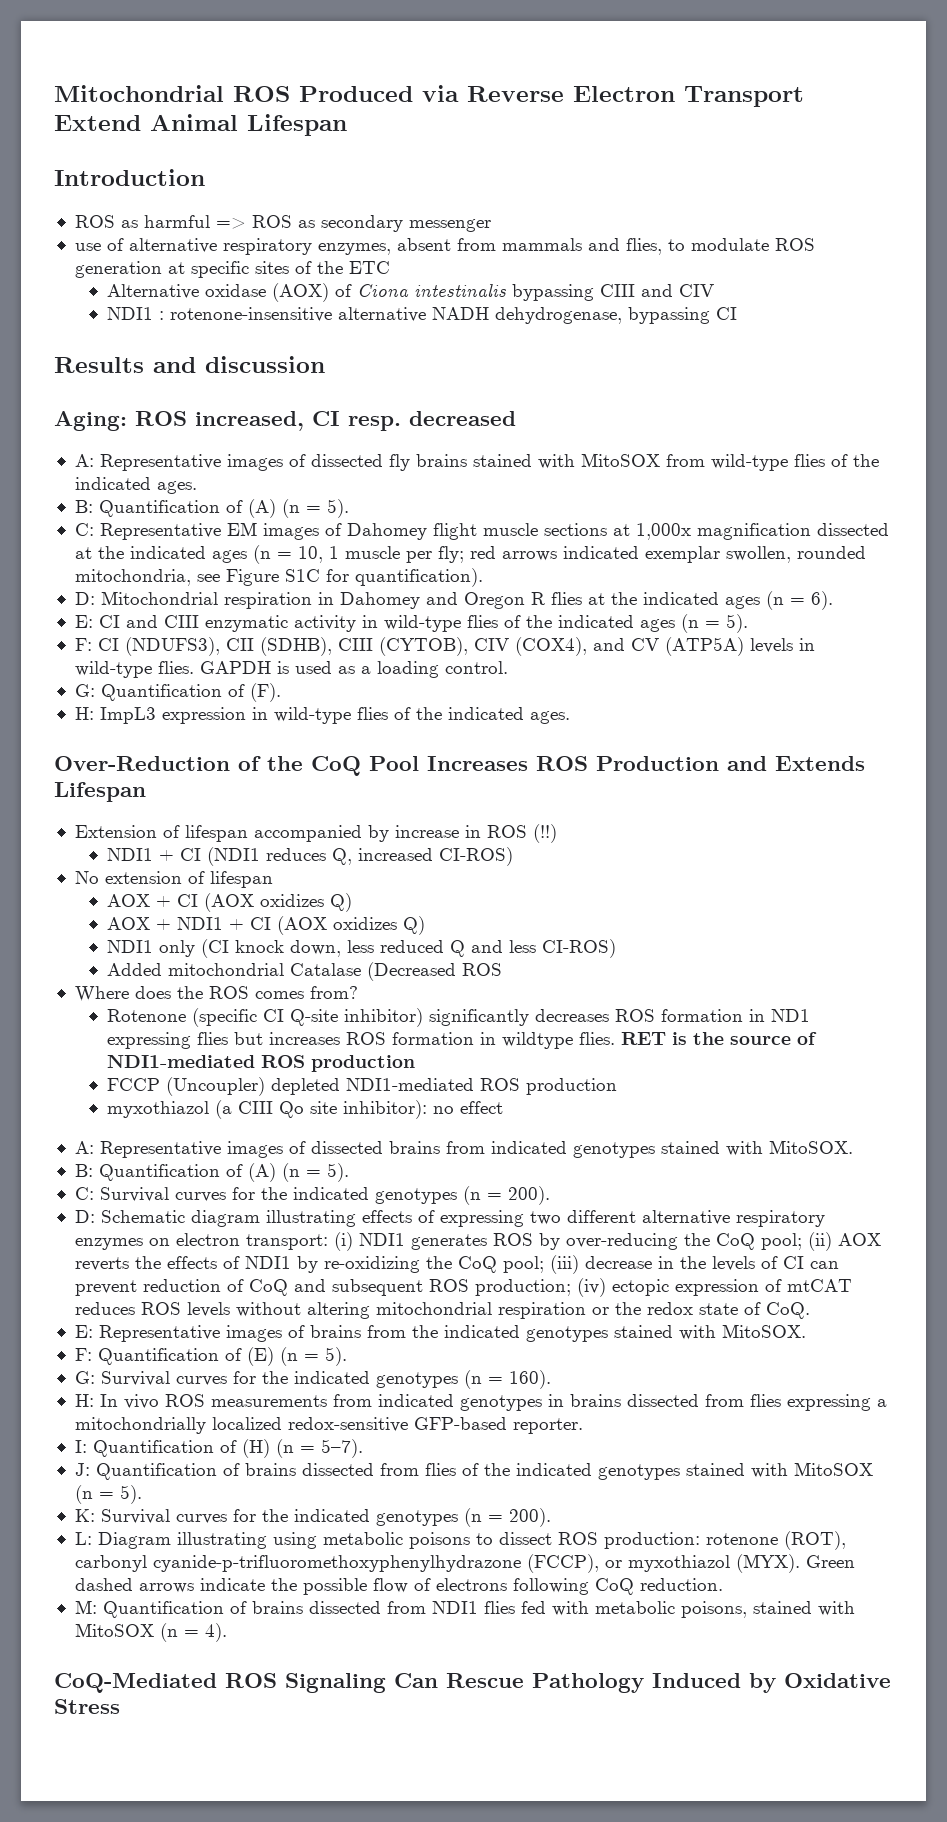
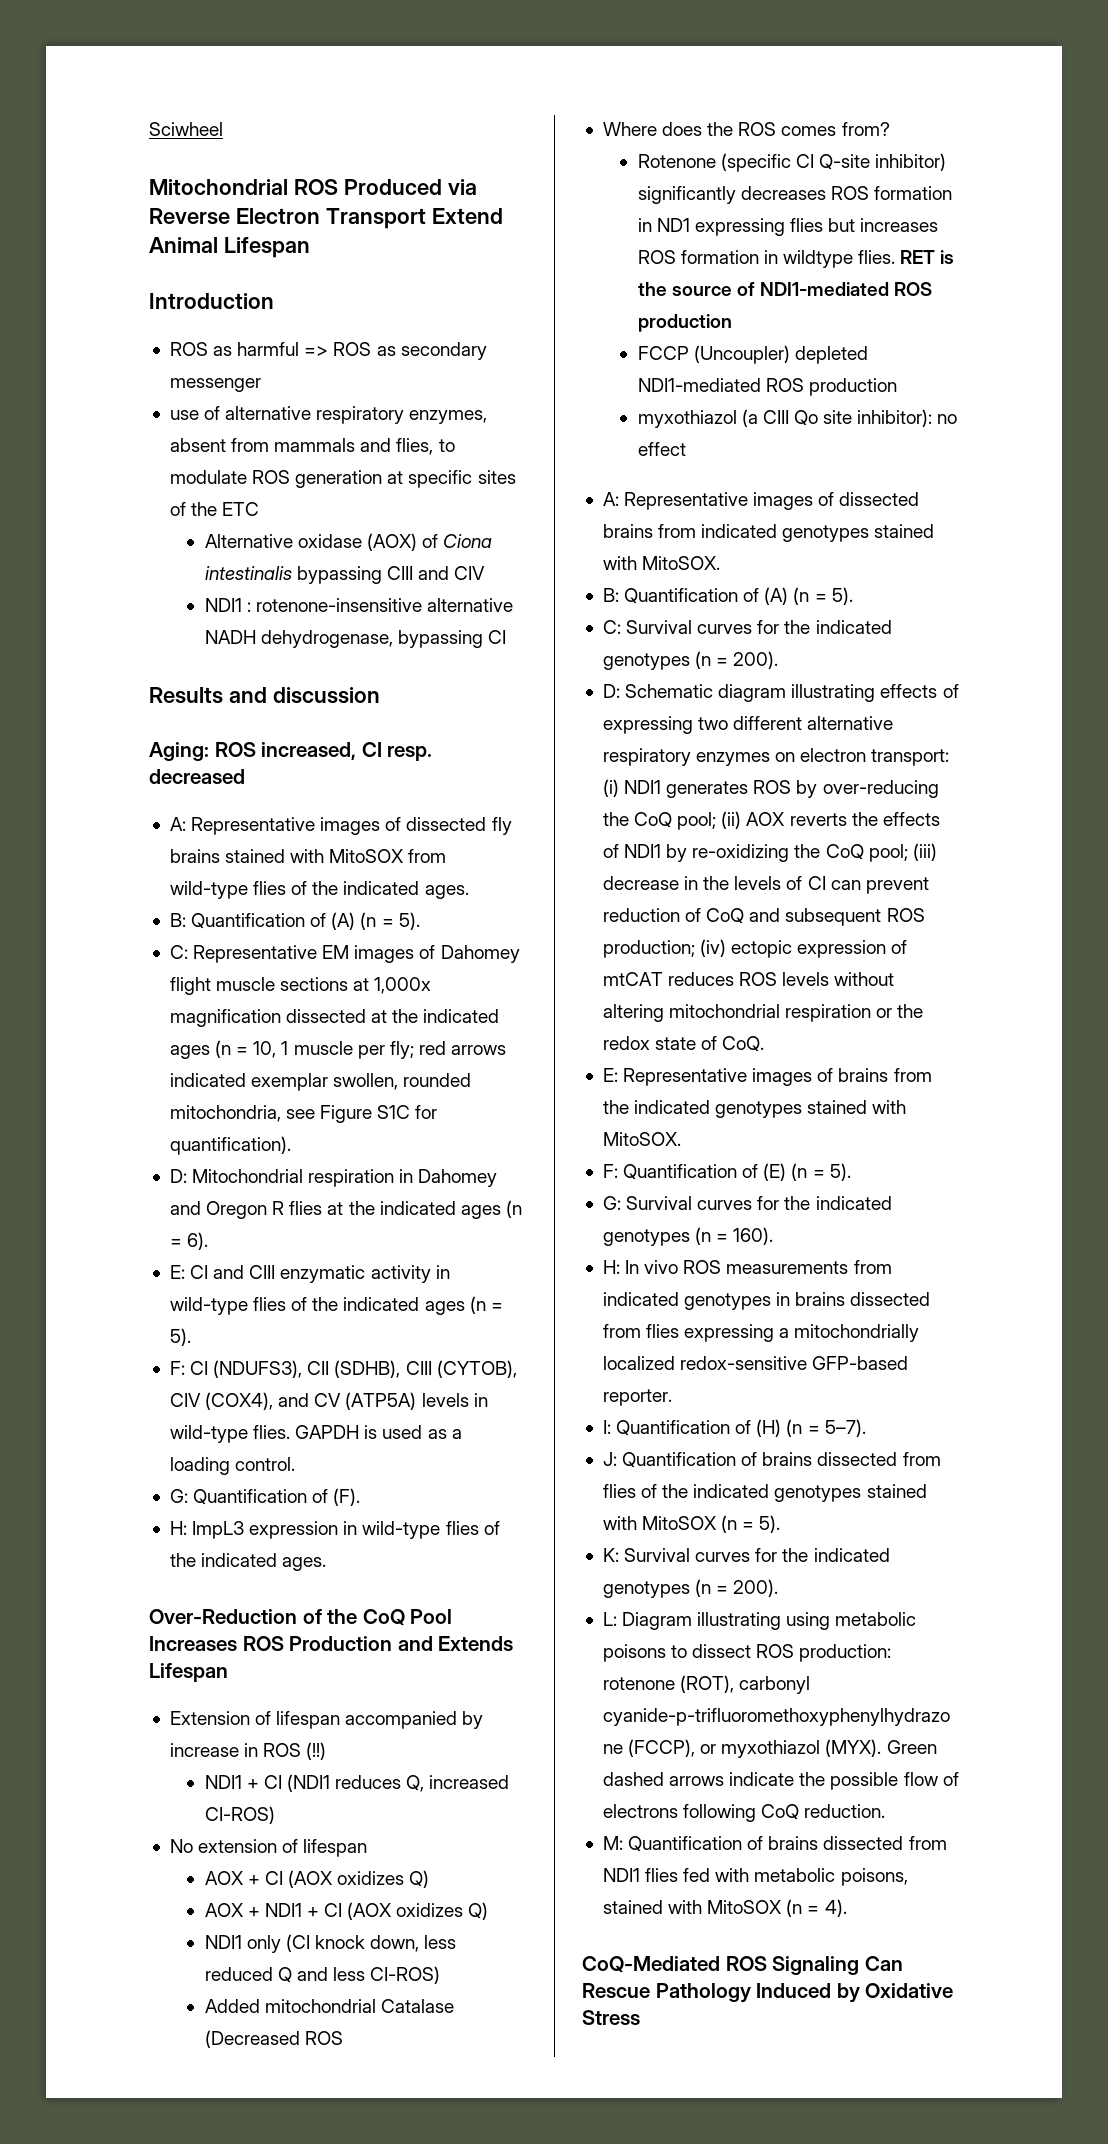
(54, 93) none -> [149,122,223,136] Sciwheel //

